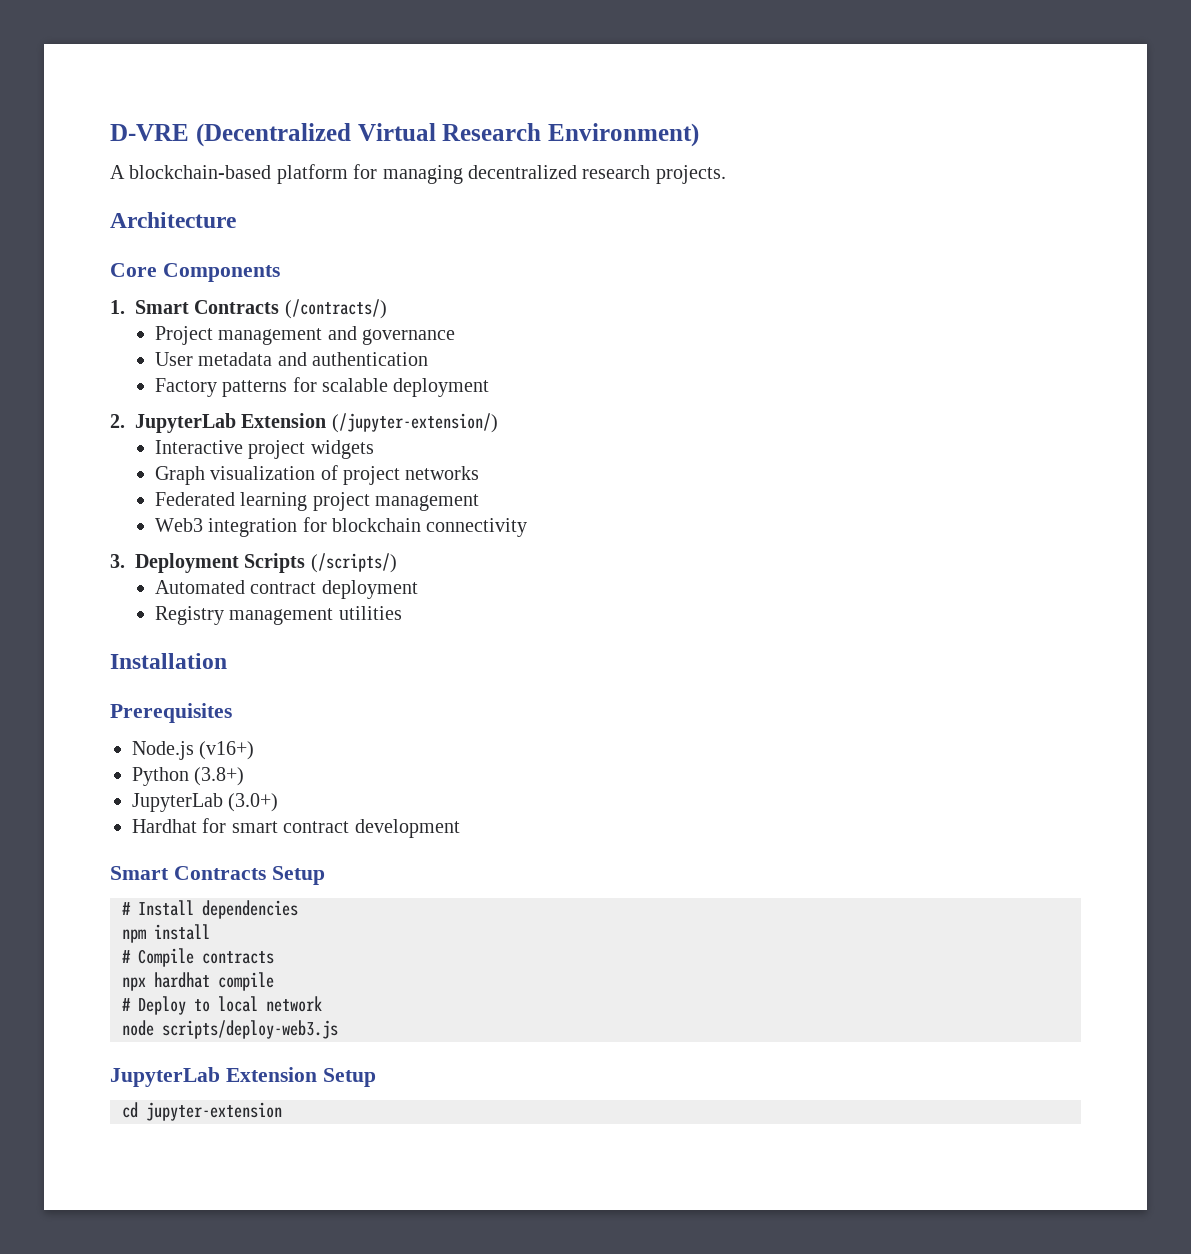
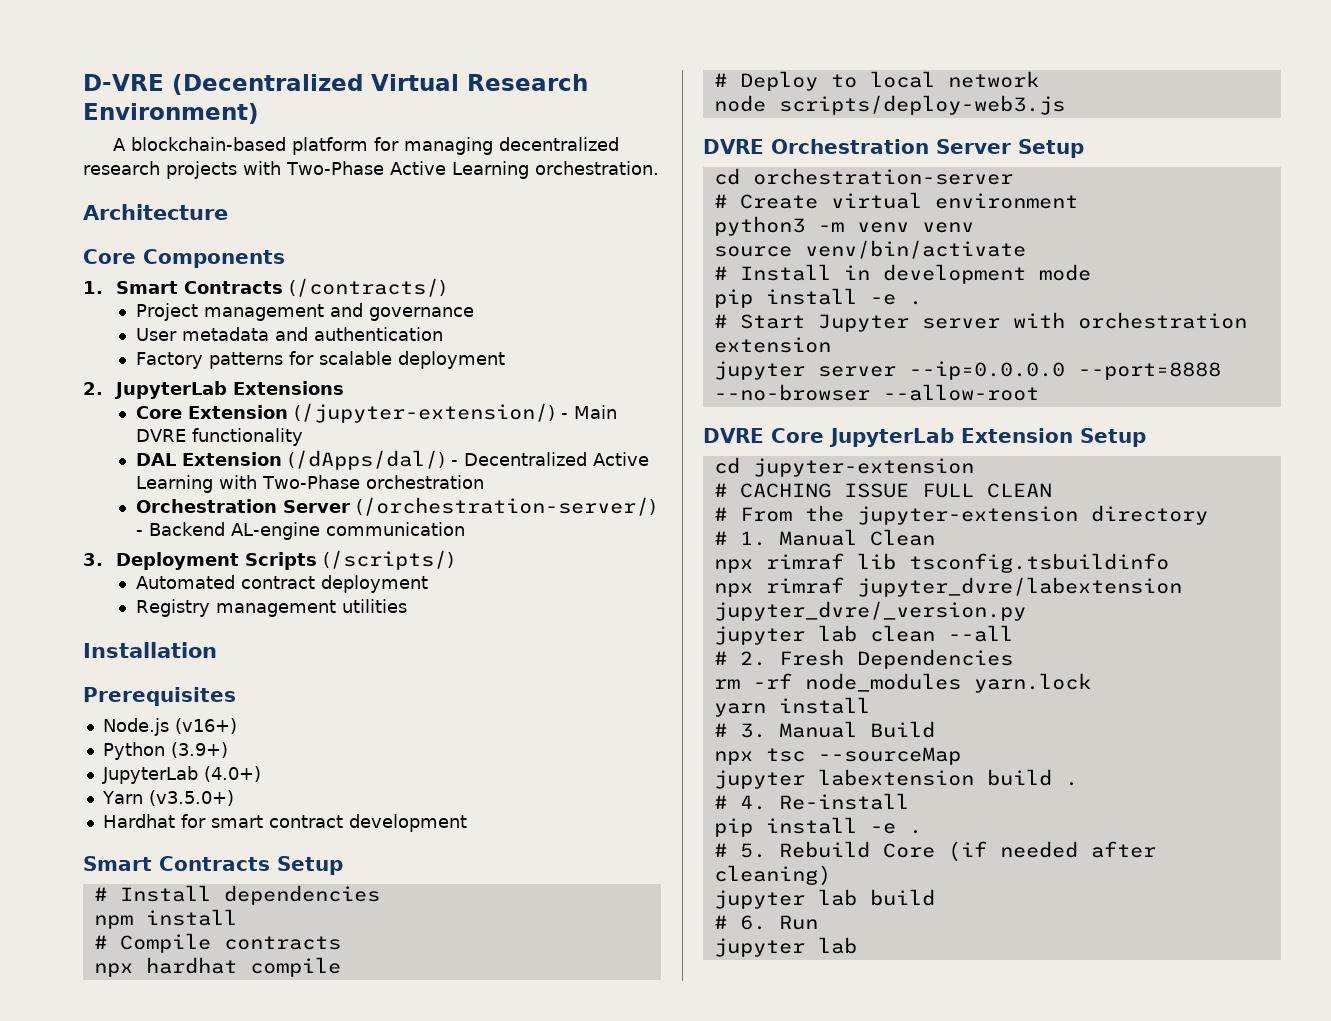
[655,165,726,184] projects. -> [166,161,659,179] projects with Two-Phase Active Learning orchestration.
(236, 423) none -> [232,381,344,395] [135,406,182,419] Extensions // Core
[154,440,374,459] [154,465,480,485] [154,492,479,511] [154,517,528,537] // Interactive project widgets // Graph visualization of project networks // Federated learning project management // Web3 integration for blockchain connectivity -> [560,405,617,419] [135,428,303,446] [135,450,649,470] [135,475,484,493] [135,497,656,516] [135,522,465,540] - Main DVRE functionality // DAL Extension (/dApps/dal/) - Decentralized Active Learning with Two-Phase orchestration // Orchestration Server (/orchestration-server/) - Backend AL-engine communication
[194,767,245,786] [132,793,279,812] (3.8+) // JupyterLab (3.0+) -> [170,742,228,758] [101,766,261,784] [101,790,234,806] (3.9+) // JupyterLab (4.0+) // Yarn (v3.5.0+)
(338, 1029) none -> [703,139,1084,158] [713,168,1013,185] [713,192,1078,209] [713,216,974,236] [713,240,1026,259] [713,264,1091,284] [713,288,922,308] [713,312,1247,332] [713,337,831,353] [713,361,1221,380] [713,384,1039,401] [703,428,824,443] DVRE Orchestration Server Setup // cd orchestration-server // # Create virtual environment // python3 -m venv venv // source venv/bin/activate // # Install in development mode // pip install -e . // # Start Jupyter server with orchestration extension // jupyter server --ip=0.0.0.0 --port=8888 --no-browser --allow-root // DVRE Core
(282, 1111) none -> [713,483,1052,498] [713,505,1208,525] [713,529,935,546] [713,553,1169,573] [713,577,1182,597] [713,601,1026,621] [713,625,1013,645] [713,649,1013,669] [713,673,1091,693] [713,697,870,717] [713,721,935,738] [713,747,961,765] [713,769,1078,789] [713,793,909,810] [713,817,922,837] [713,841,1156,862] [713,865,831,886] [713,889,935,909] [713,915,818,930] [713,937,857,957] // # CACHING ISSUE FULL CLEAN // # From the jupyter-extension directory // # 1. Manual Clean // npx rimraf lib tsconfig.tsbuildinfo // npx rimraf jupyter_dvre/labextension jupyter_dvre/_version.py // jupyter lab clean --all // # 2. Fresh Dependencies // rm -rf node_modules yarn.lock // yarn install // # 3. Manual Build // npx tsc --sourceMap // jupyter labextension build . // # 4. Re-install // pip install -e . // # 5. Rebuild Core (if needed after cleaning) // jupyter lab build // # 6. Run // jupyter lab

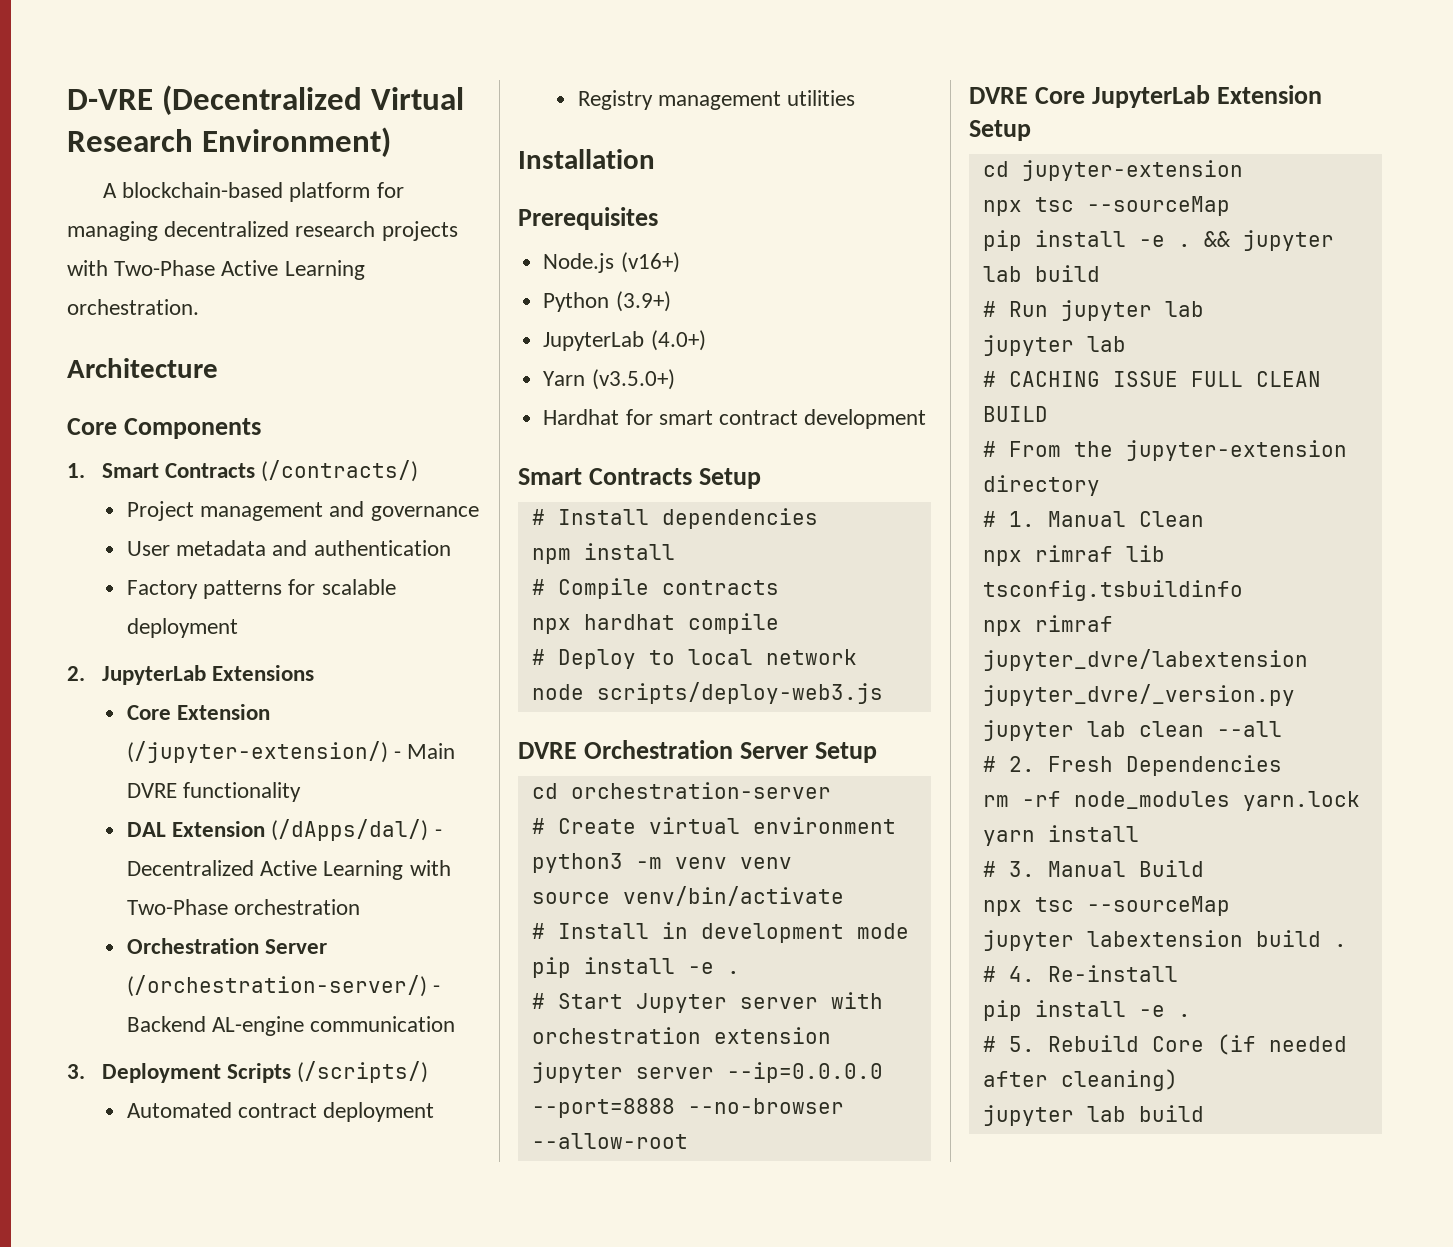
(974, 467) none -> [982,196,1230,216] [982,230,1334,251] [982,265,1100,282] [982,300,1204,321] [982,335,1126,356] // npx tsc --sourceMap // pip install -e . && jupyter lab build // # Run jupyter lab // jupyter lab
(1052, 490) none -> [982,406,1048,422] BUILD
[713,915,818,930] [713,937,857,957] // # 6. Run // jupyter lab -> (1204, 1113) none

